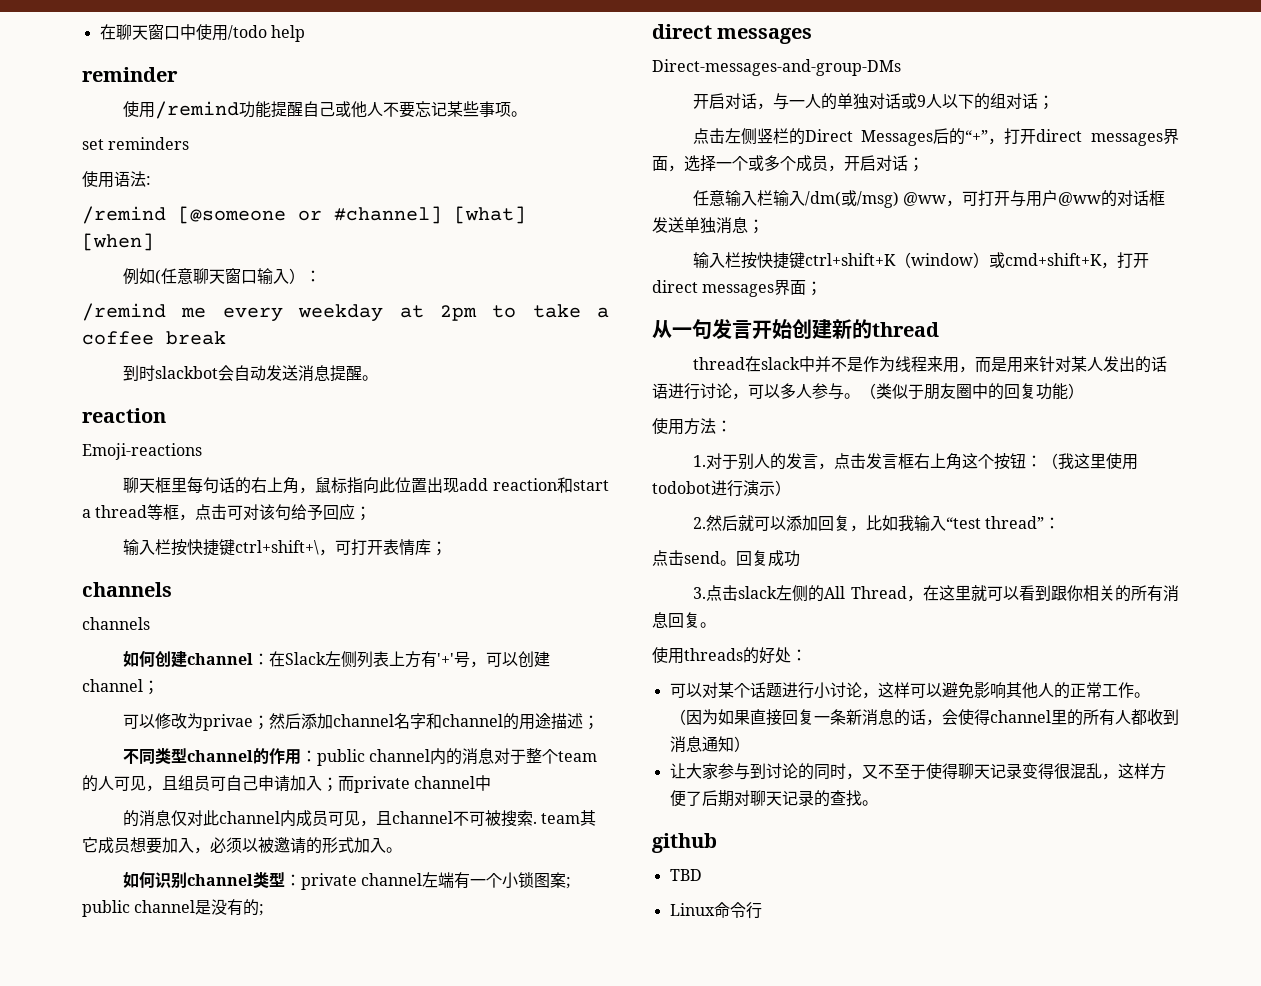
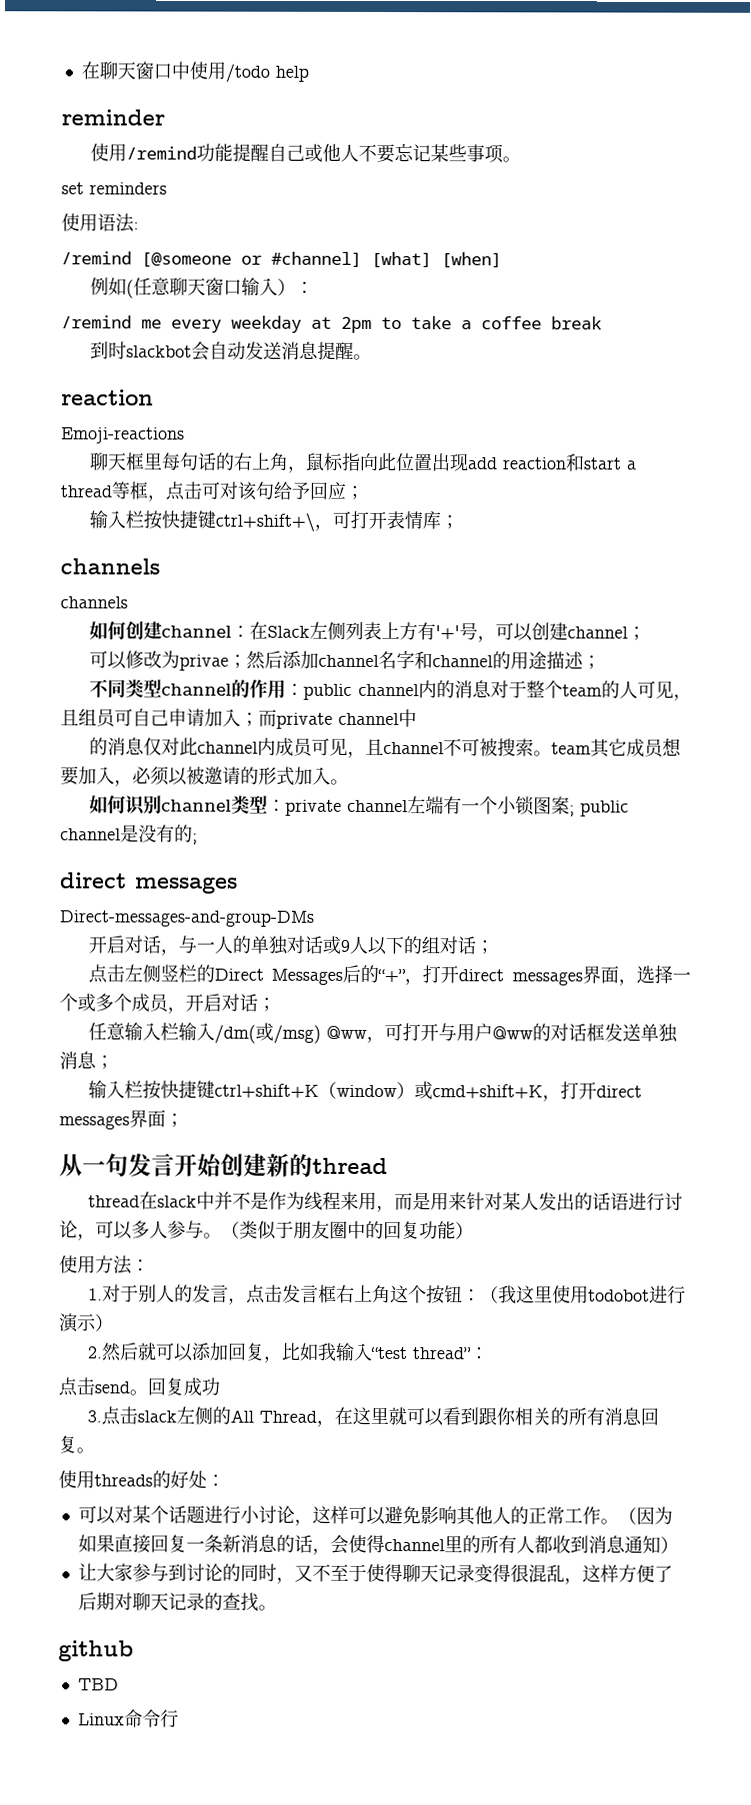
[532,821,537,824] . -> [532,750,552,757] 。

